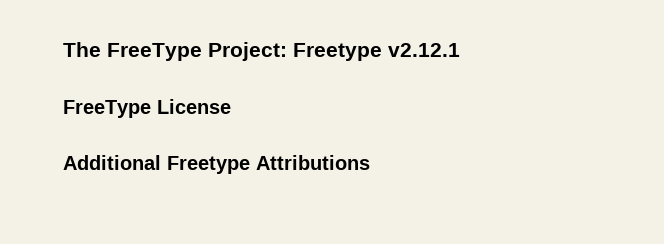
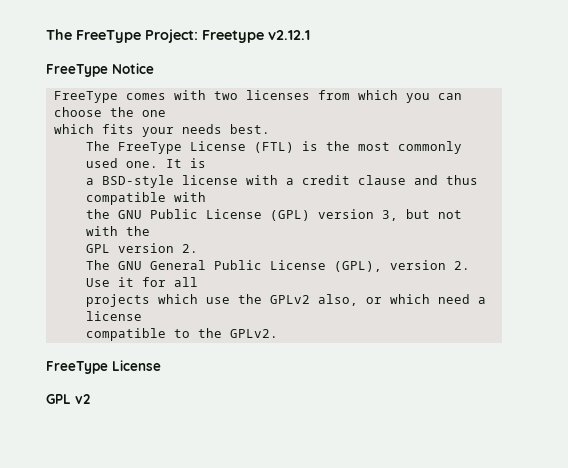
(460, 50) none -> [46,63,154,77] [53,90,462,103] [53,107,166,117] [53,124,270,137] [85,141,462,154] [85,158,206,168] [85,175,478,188] [85,192,206,205] [85,209,462,221] [85,226,150,236] [85,243,198,253] [85,260,470,272] [85,277,198,287] [85,294,486,307] [85,311,142,321] [85,328,278,341] // FreeType Notice // FreeType comes with two licenses from which you can choose the one // which fits your needs best. // The FreeType License (FTL) is the most commonly used one. It is // a BSD-style license with a credit clause and thus compatible with // the GNU Public License (GPL) version 3, but not with the // GPL version 2. // The GNU General Public License (GPL), version 2. Use it for all // projects which use the GPLv2 also, or which need a license // compatible to the GPLv2.
[63,155,370,174] Additional Freetype Attributions -> [46,394,90,404] GPL v2

